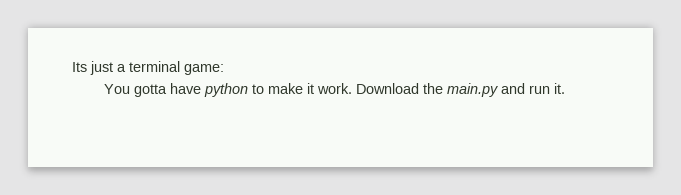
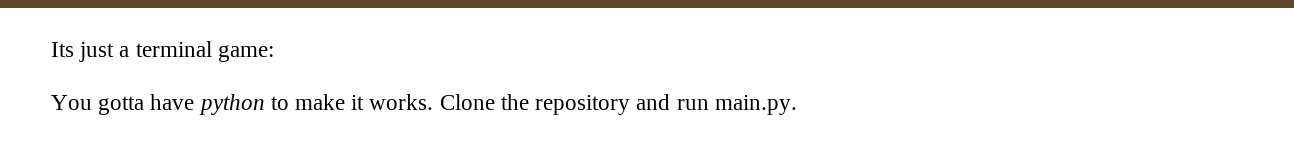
[317,83,499,97] work. Download the main.py -> [369,94,631,115] works. Clone the repository
[554,83,566,94] it. -> [714,95,797,115] main.py.

